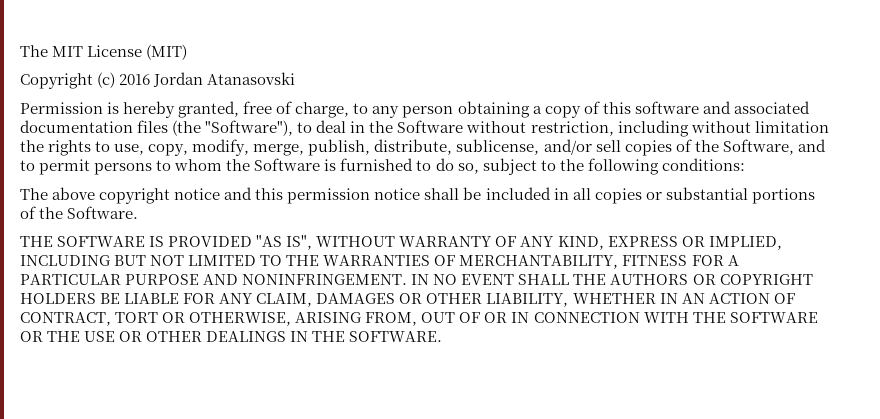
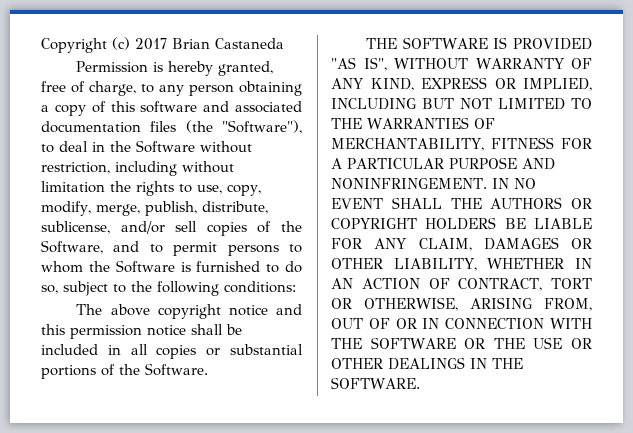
[20,44,188,60] [20,72,296,89] The MIT License (MIT) // Copyright (c) 2016 Jordan Atanasovski -> [41,37,284,53] Copyright (c) 2017 Brian Castaneda

